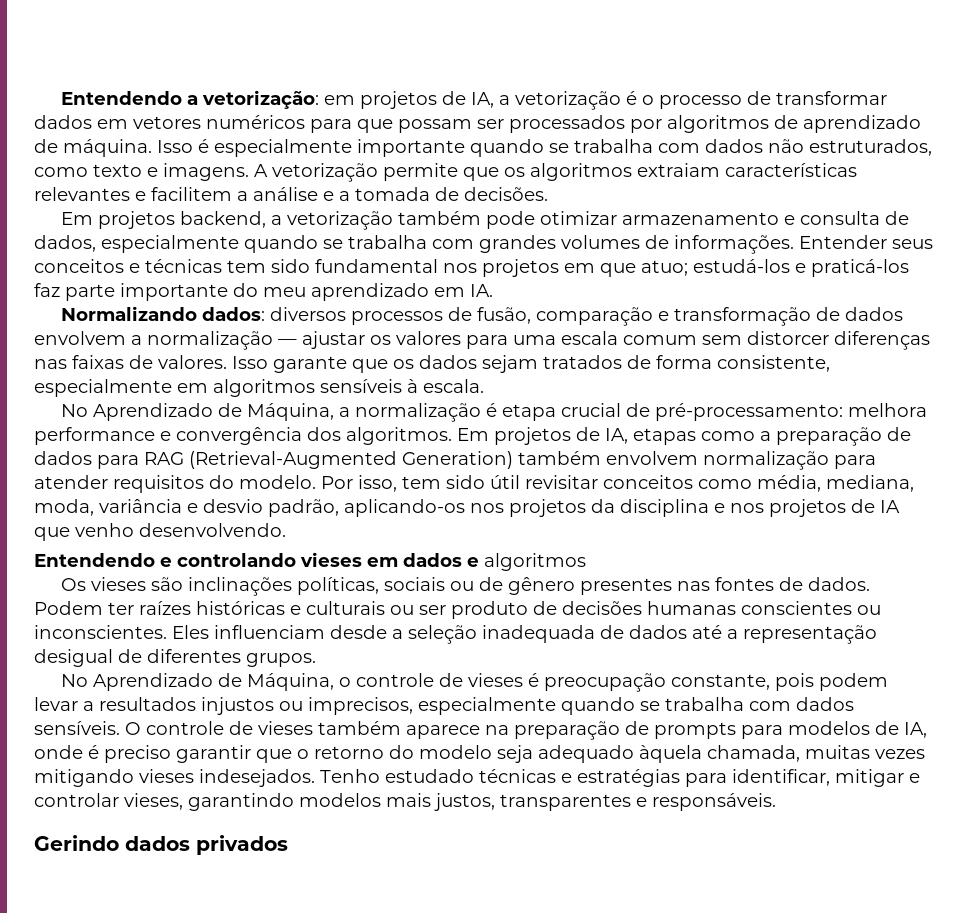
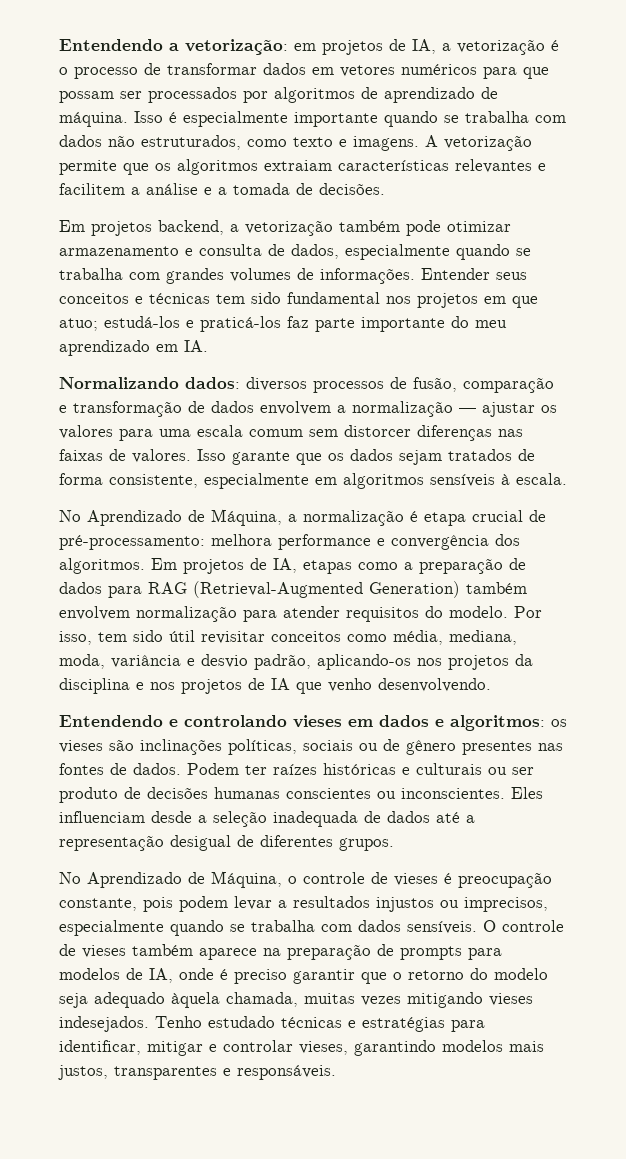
[484,553,586,571] [60,578,86,591] algoritmos // Os -> [450,715,567,731] algoritmos: os
[34,835,288,855] // Gerindo dados privados -> (336, 1072) none

